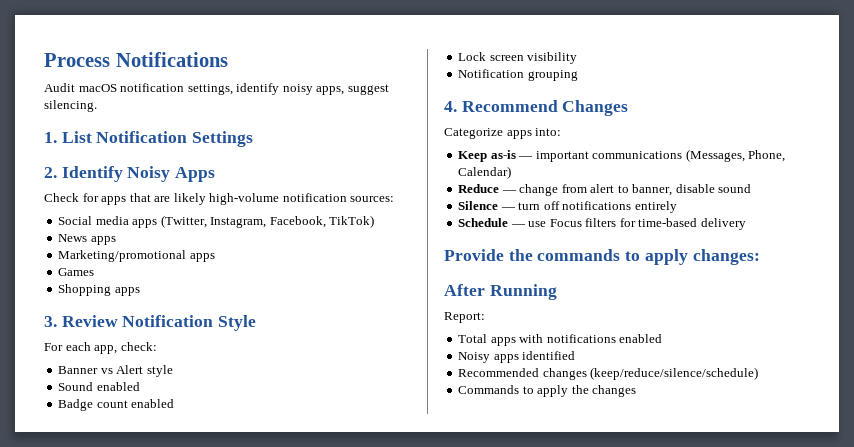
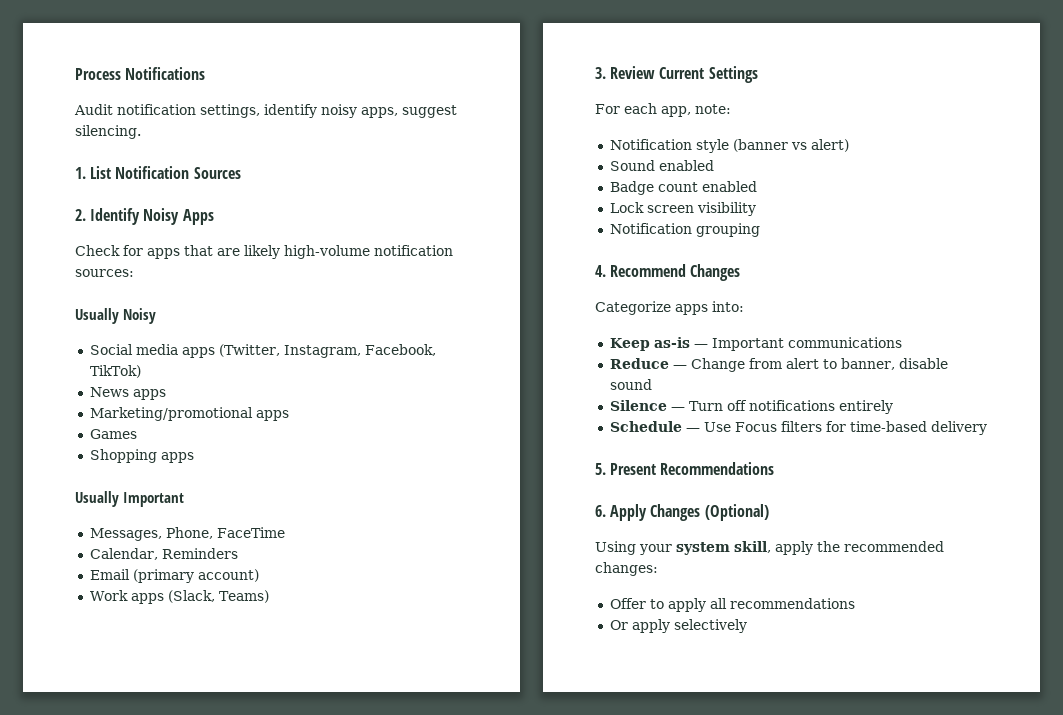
[78,84,117,92] macOS -> (113, 109) none
[192,131,254,147] Settings -> [193,167,241,179] Sources
(395, 199) none -> [75,308,156,324] // Usually Noisy
(140, 291) none -> [75,491,184,507] [89,527,285,541] [89,548,238,560] [89,569,259,583] [89,590,269,604] // Usually Important // Messages, Phone, FaceTime // Calendar, Reminders // Email (primary account) // Work apps (Slack, Teams)
[122,315,257,331] Notification Style -> [659,66,758,83] Current Settings
[120,342,157,351] [58,365,173,377] check: // Banner vs Alert style -> [695,104,731,114] [609,139,849,153] note: // Notification style (banner vs alert)
[535,151,589,162] important -> [711,338,784,351] Important
[685,149,786,162] [458,166,512,179] (Messages, Phone, Calendar) -> (902, 342) none
[519,184,559,196] change -> [690,358,745,372] Change
[518,202,541,210] turn -> [688,401,723,411] Turn
[528,221,547,227] use -> [703,422,731,432] Use
[444,249,760,265] [444,284,557,300] [444,312,485,323] [458,334,663,346] [458,351,576,363] [458,367,759,380] [458,385,637,397] Provide the commands to apply changes: // After Running // Report: // Total apps with notifications enabled // Noisy apps identified // Recommended changes (keep/reduce/silence/schedule) // Commands to apply the changes -> [595,462,775,475] [595,504,769,521] [595,541,944,555] [595,562,658,576] [609,598,855,612] [609,619,747,633] 5. Present Recommendations // 6. Apply Changes (Optional) // Using your system skill, apply the recommended changes: // Offer to apply all recommendations // Or apply selectively

